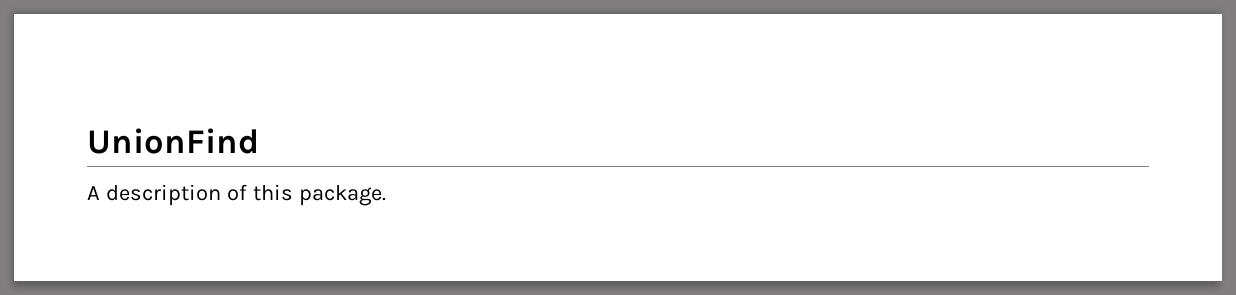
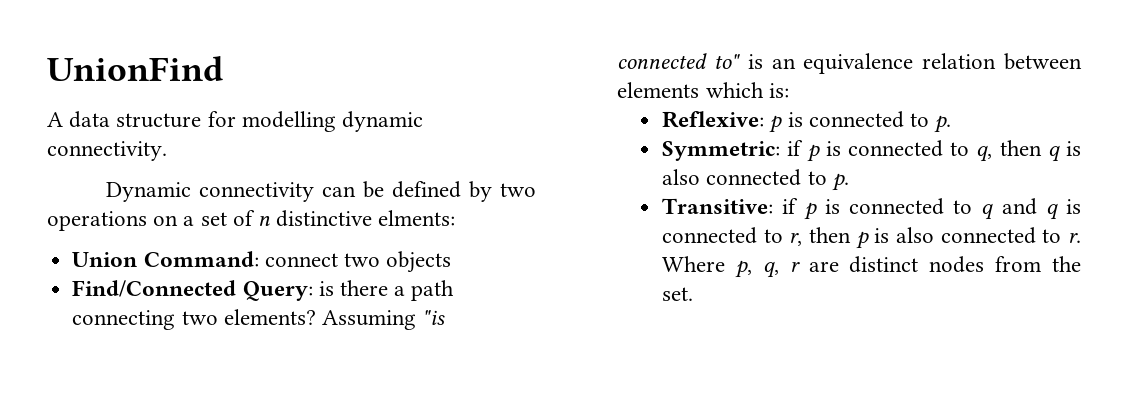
[105,184,386,206] description of this package. -> [69,111,424,132] [47,141,167,161] [106,181,536,202] [47,210,456,231] [72,251,452,273] [72,280,455,301] [72,309,446,330] [617,53,1082,74] [617,82,789,98] [662,111,952,133] [662,140,1081,162] [662,169,849,191] [662,198,1081,220] [662,227,1081,249] [662,256,1081,278] [662,287,694,301] data structure for modelling dynamic connectivity. // Dynamic connectivity can be defined by two operations on a set of n distinctive elments: // Union Command: connect two objects // Find/Connected Query: is there a path connecting two elements? Assuming "is connected to" is an equivalence relation between elements which is: // Reflexive: p is connected to p. // Symmetric: if p is connected to q, then q is also connected to p. // Transitive: if p is connected to q and q is connected to r, then p is also connected to r. Where p, q, r are distinct nodes from the set.

